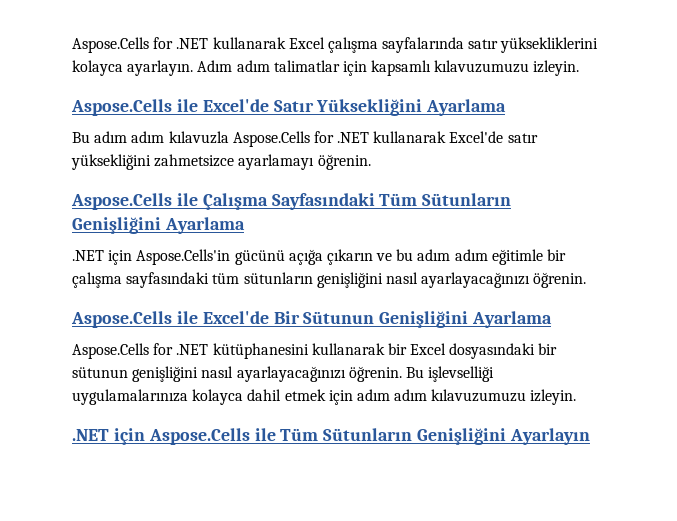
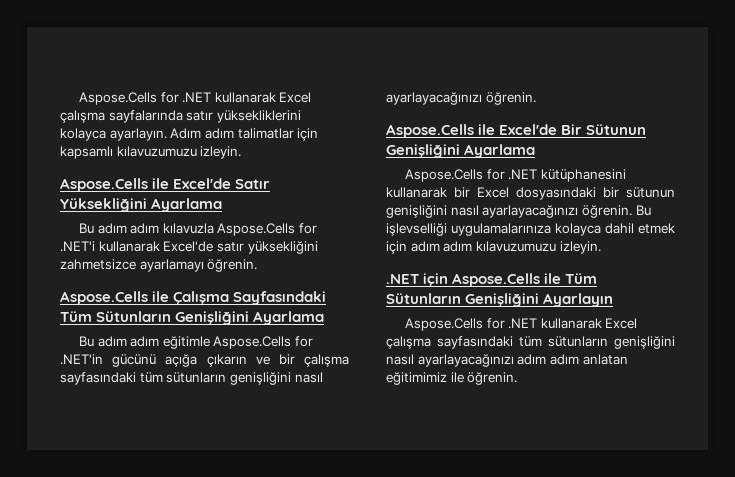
[337,132,370,143] .NET -> [60,241,95,252] .NET'i
[72,249,543,265] .NET için Aspose.Cells'in gücünü açığa çıkarın ve bu adım adım eğitimle -> [78,336,314,349] [60,354,270,367] Bu adım adım eğitimle Aspose.Cells for .NET'in gücünü açığa çıkarın ve
(591, 436) none -> [404,318,638,331] [386,336,675,349] [386,354,628,367] [386,372,518,385] // Aspose.Cells for .NET kullanarak Excel çalışma sayfasındaki tüm sütunların genişliğini nasıl ayarlayacağınızı adım adım anlatan eğitimimiz ile öğrenin.

